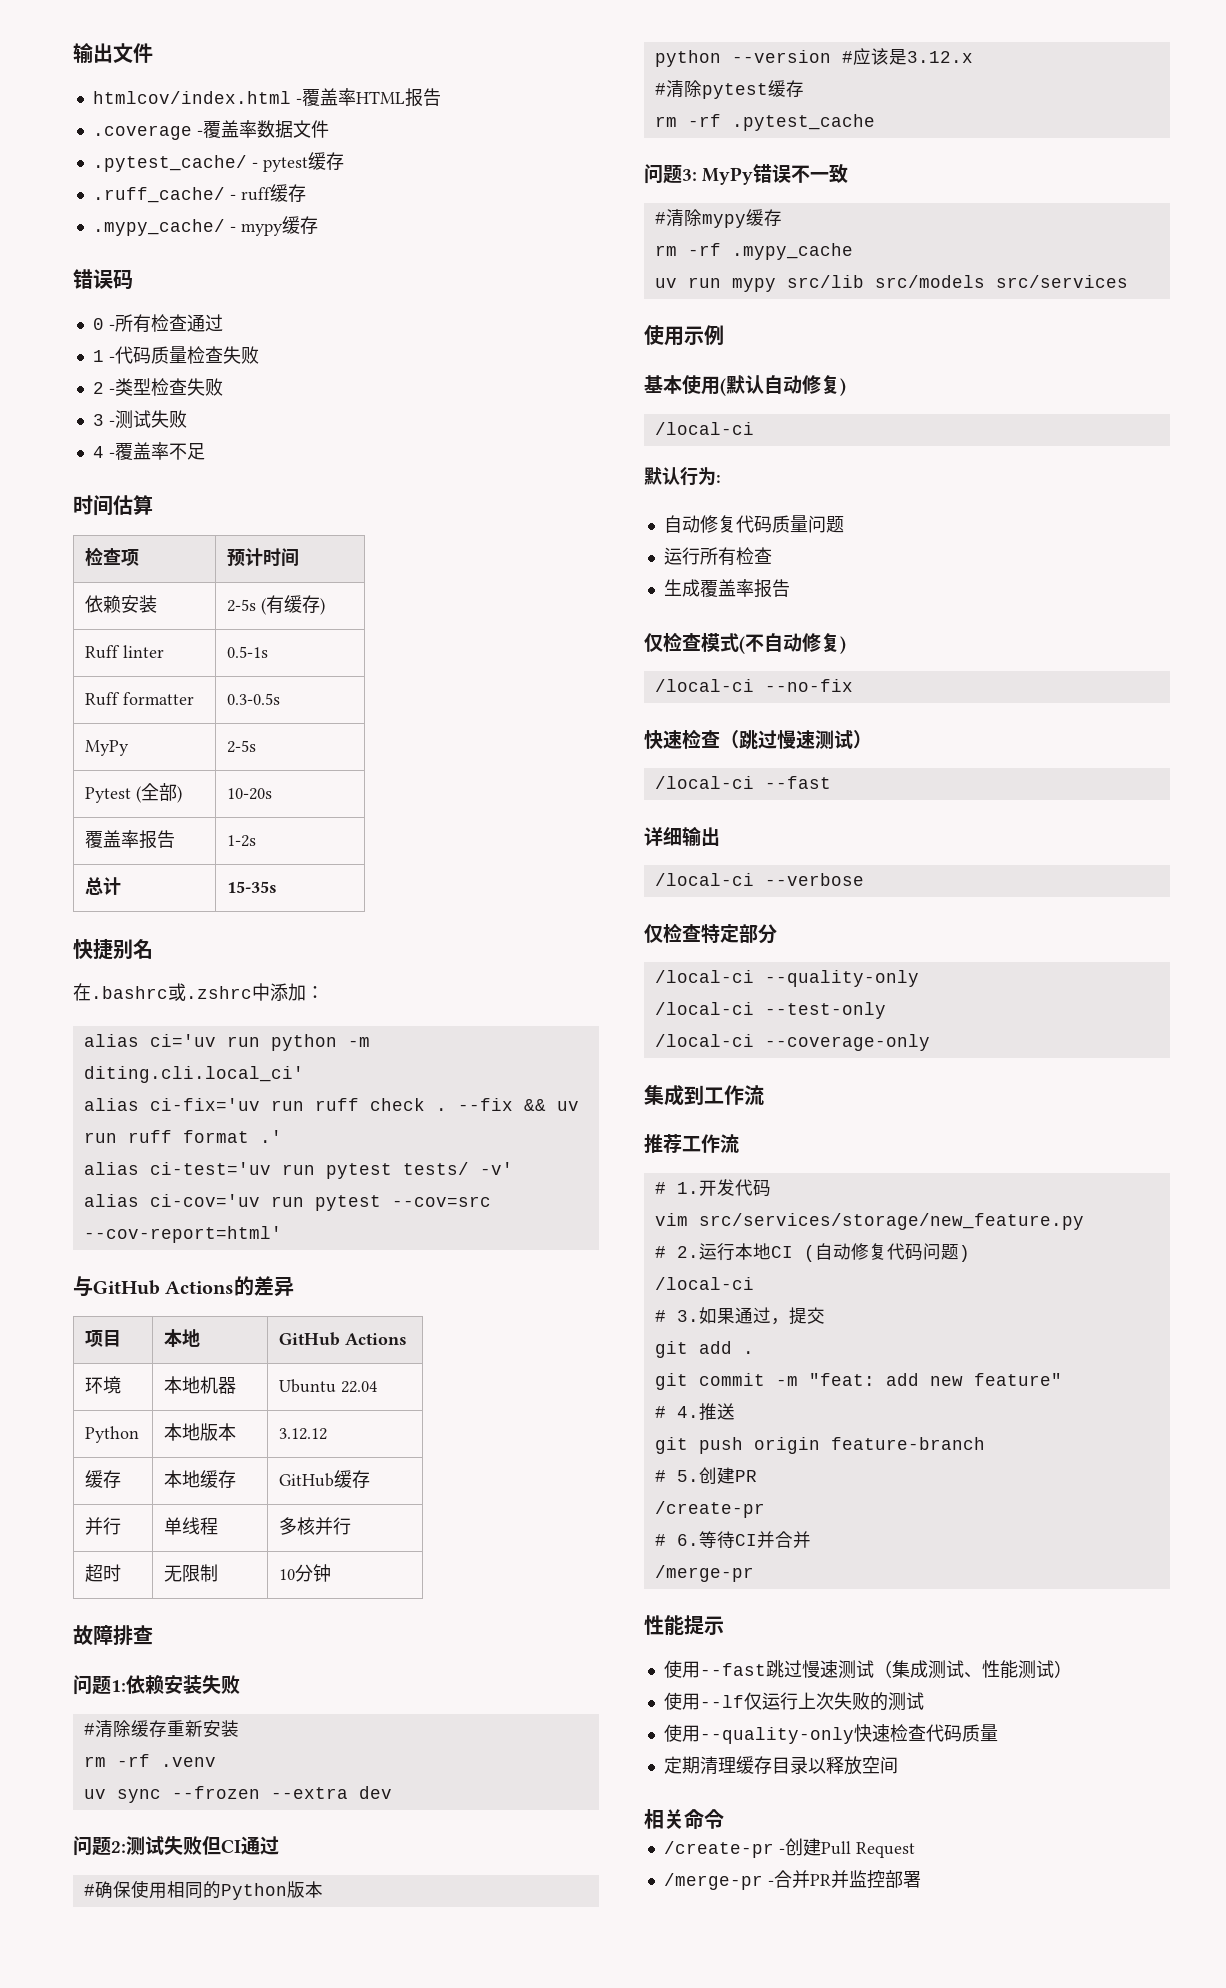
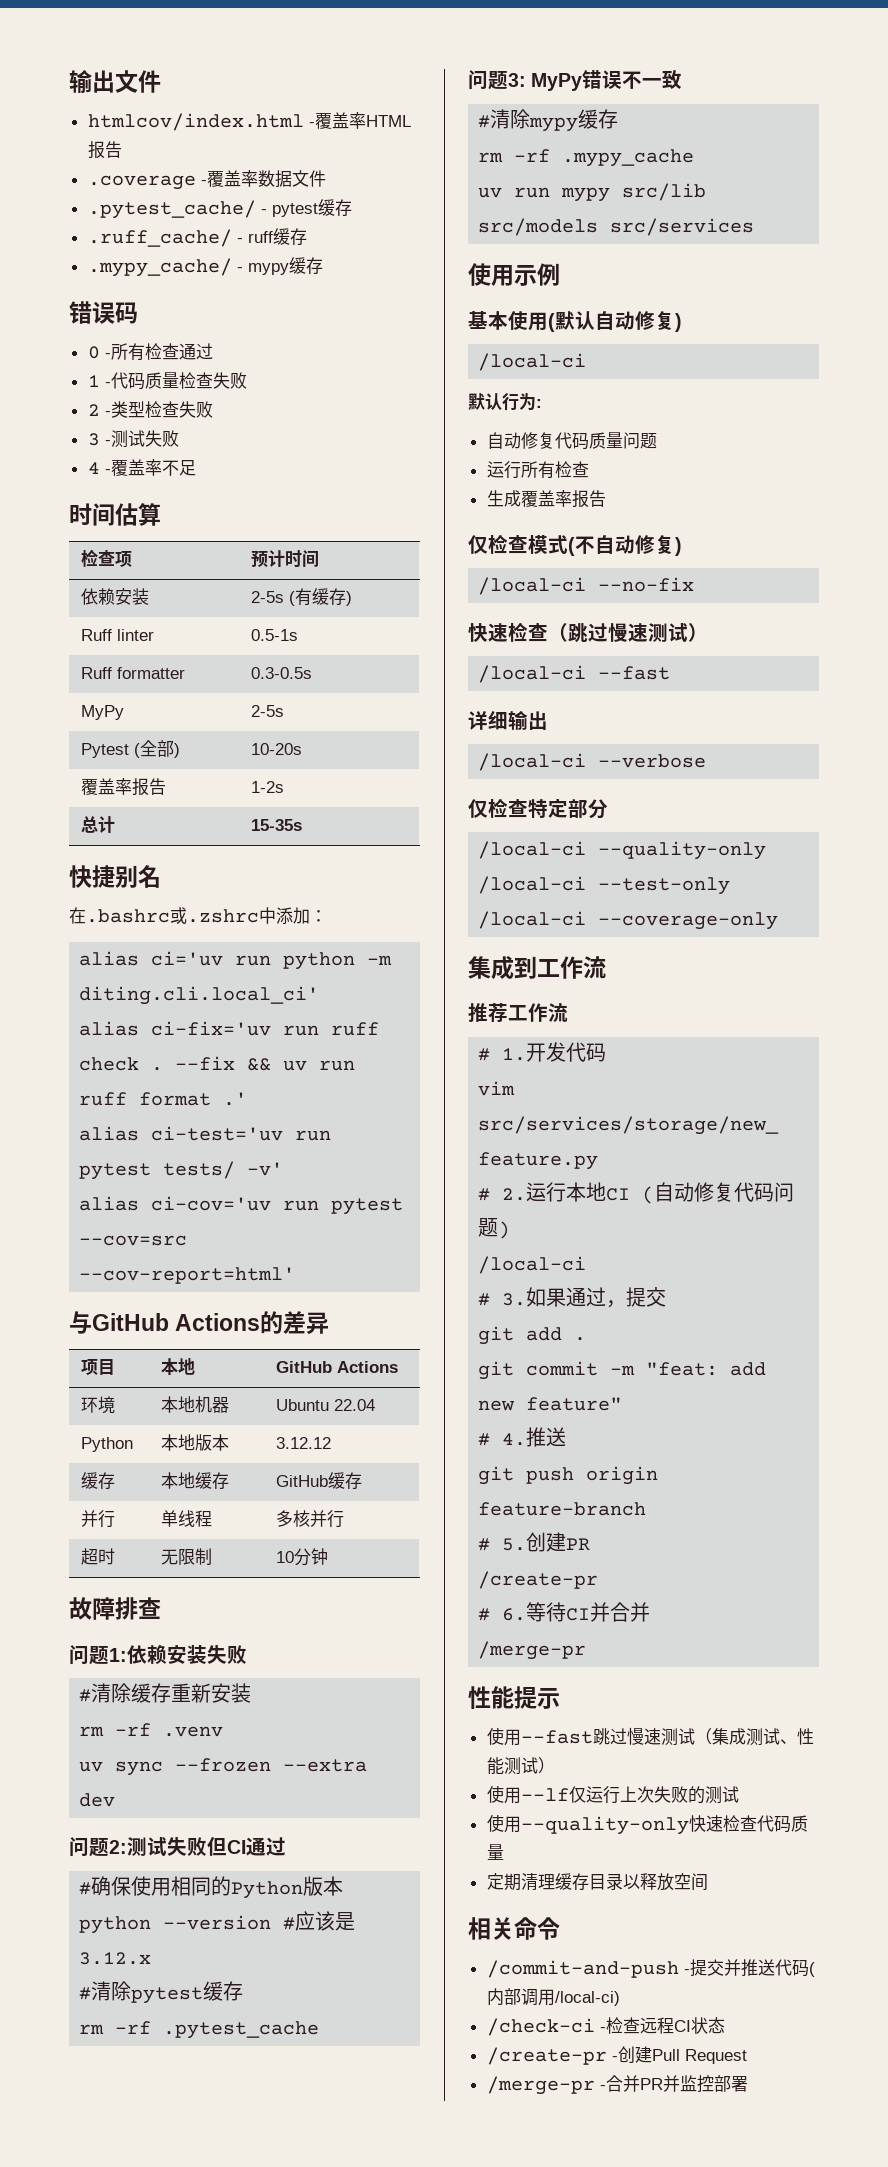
(724, 1819) none -> [486,1959,815,1978] [486,1988,620,2006] [486,2017,725,2036] // /commit-and-push -提交并推送代码(内部调用/local-ci) // /check-ci -检查远程CI状态

